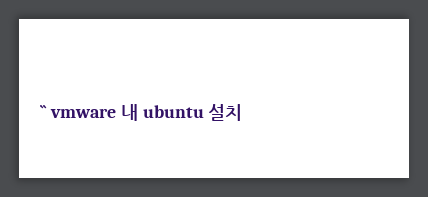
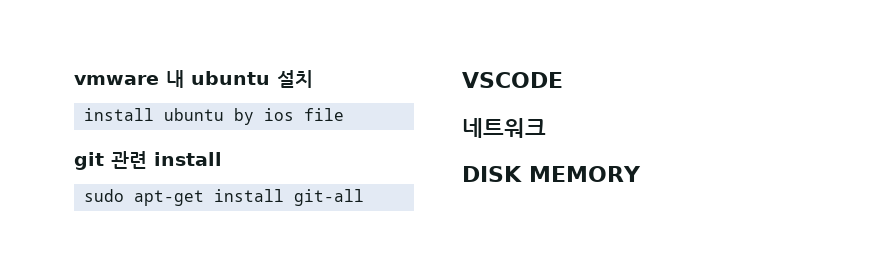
[40,105,47,118] `` -> (74, 80) none
(243, 112) none -> [83,108,344,125] [74,151,222,170] [83,189,364,206] [462,72,563,88] [462,118,546,138] [462,166,641,182] // install ubuntu by ios file // git 관련 install // sudo apt-get install git-all // VSCODE // 네트워크 // DISK MEMORY

